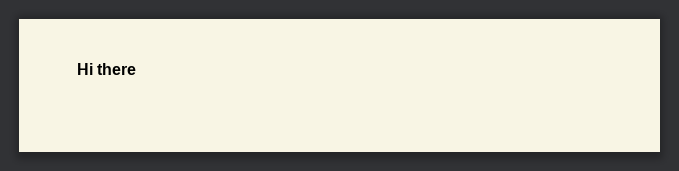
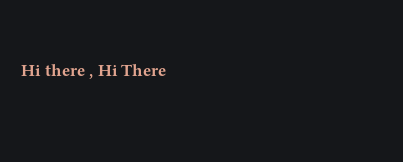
(137, 69) none -> [89,64,167,79] , Hi There

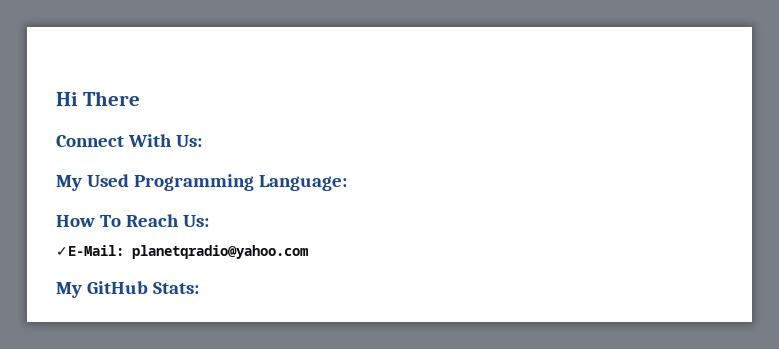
[21,64,167,79] Hi there , Hi There -> [56,91,140,106] [56,134,202,147] [56,174,347,191] [56,214,209,227] [56,245,308,259] [56,281,199,298] Hi There // Connect With Us: // My Used Programming Language: // How To Reach Us: // ✓E-Mail: planetqradio@yahoo.com // My GitHub Stats:

